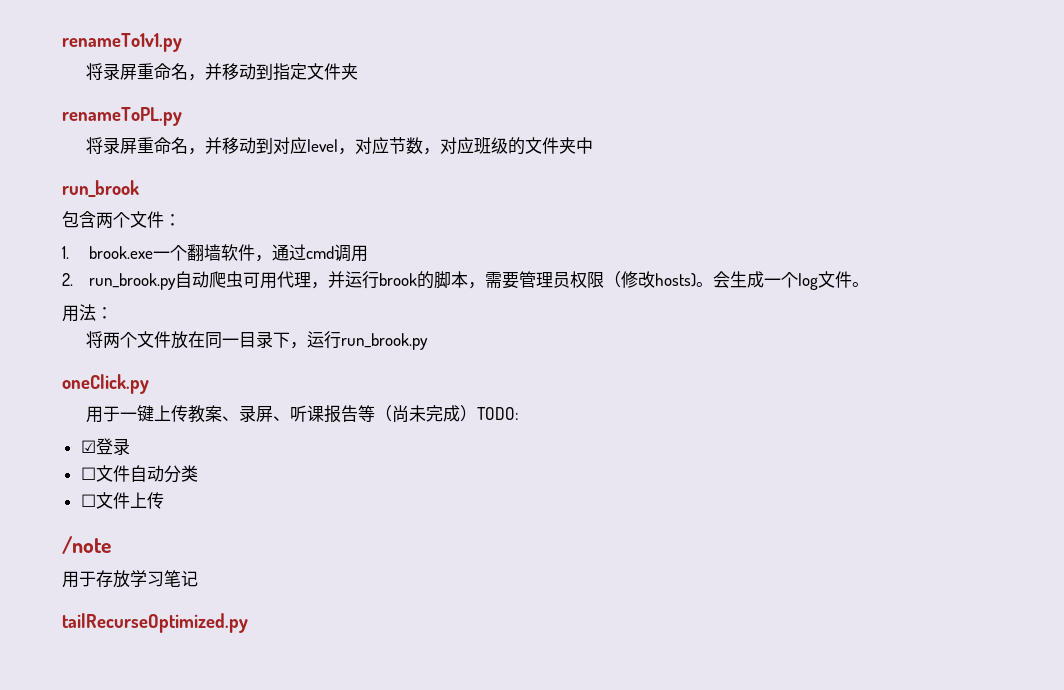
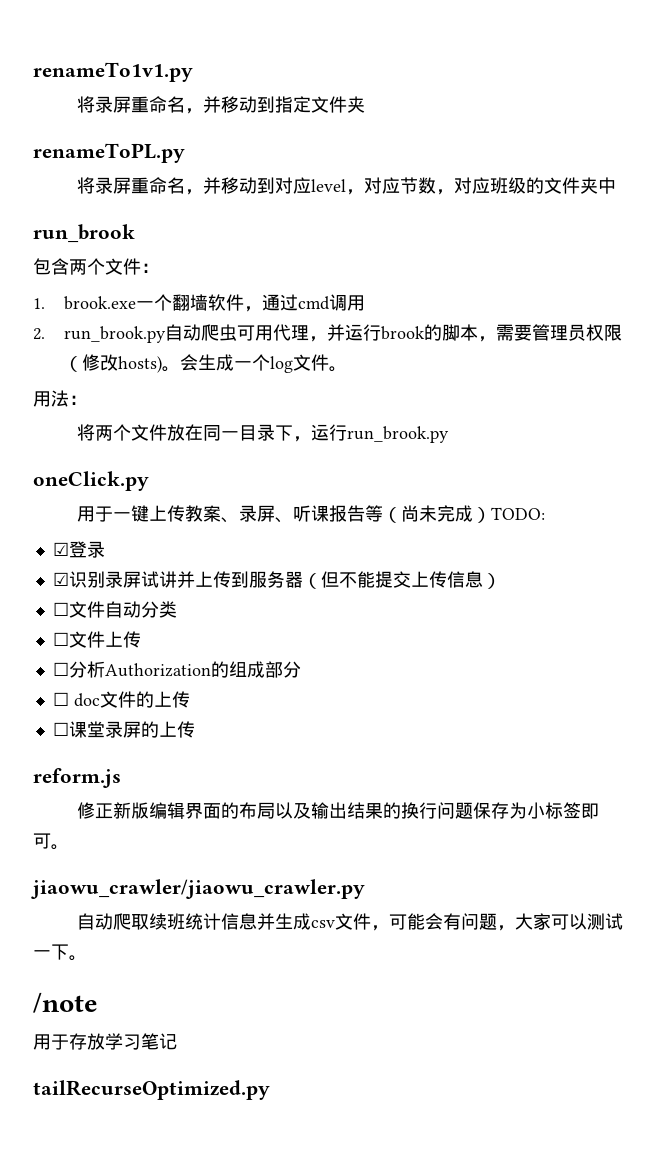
(130, 446) none -> [52,571,501,589] // ☑识别录屏试讲并上传到服务器（但不能提交上传信息）
(164, 500) none -> [52,661,301,678] [52,691,190,708] [52,721,195,738] [33,768,121,788] [77,802,600,819] [33,833,69,850] [31,879,365,899] [77,913,624,931] [33,944,87,961] // ☐分析Authorization的组成部分 // ☐ doc文件的上传 // ☐课堂录屏的上传 // reform.js // 修正新版编辑界面的布局以及输出结果的换行问题保存为小标签即可。 // jiaowu_crawler/jiaowu_crawler.py // 自动爬取续班统计信息并生成csv文件，可能会有问题，大家可以测试一下。

